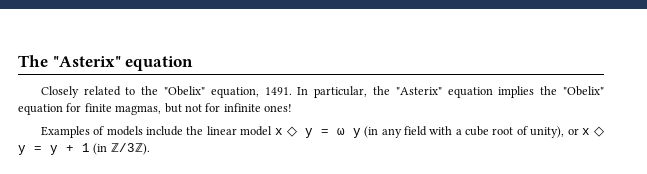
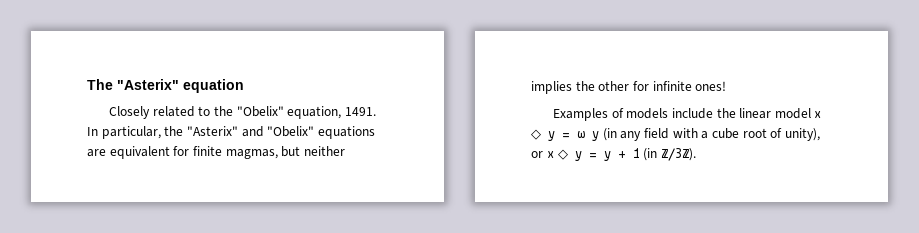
[447,86,605,98] [18,103,202,115] equation implies the "Obelix" equation for finite magmas, but not -> [241,126,375,139] [87,146,345,159] [531,81,630,94] and "Obelix" equations are equivalent for finite magmas, but neither implies the other

